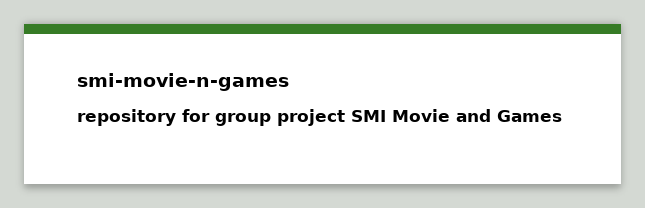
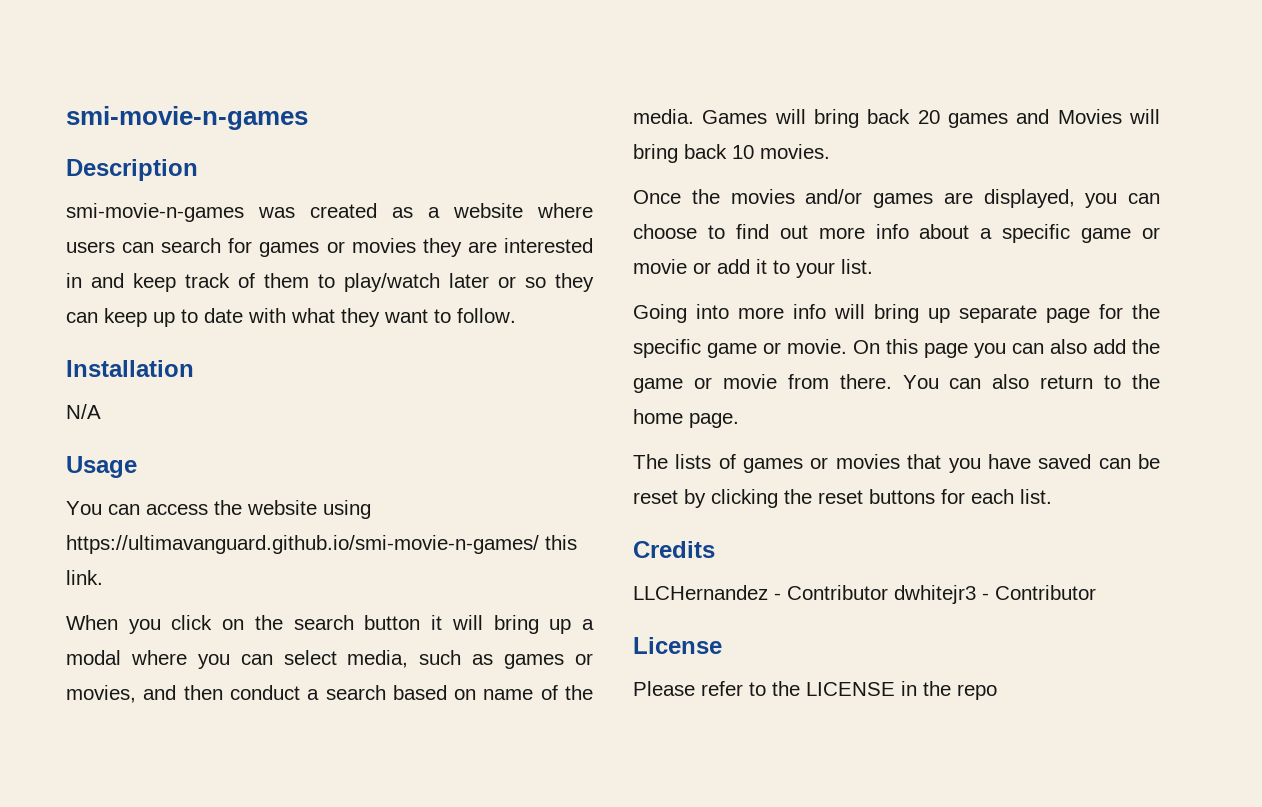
[77,109,562,126] repository for group project SMI Movie and Games -> [66,159,198,181] [66,203,593,222] [66,238,593,257] [66,273,594,292] [66,308,516,327] [66,360,194,377] [66,404,101,419] [66,456,137,478] [66,500,371,519] [66,535,577,554] [66,570,103,585] [66,615,595,634] [66,650,594,669] [66,685,593,703] [633,109,1160,128] [633,144,830,163] [633,189,1160,208] [633,224,1160,243] [633,259,873,278] [633,304,1160,323] [633,339,1160,358] [633,374,1160,393] [633,409,739,428] [633,454,1160,473] [633,489,1052,508] [633,541,715,558] [633,585,1096,604] [633,637,722,654] [633,681,997,700] Description // smi-movie-n-games was created as a website where users can search for games or movies they are interested in and keep track of them to play/watch later or so they can keep up to date with what they want to follow. // Installation // N/A // Usage // You can access the website using https://ultimavanguard.github.io/smi-movie-n-games/ this link. // When you click on the search button it will bring up a modal where you can select media, such as games or movies, and then conduct a search based on name of the media. Games will bring back 20 games and Movies will bring back 10 movies. // Once the movies and/or games are displayed, you can choose to find out more info about a specific game or movie or add it to your list. // Going into more info will bring up separate page for the specific game or movie. On this page you can also add the game or movie from there. You can also return to the home page. // The lists of games or movies that you have saved can be reset by clicking the reset buttons for each list. // Credits // LLCHernandez - Contributor dwhitejr3 - Contributor // License // Please refer to the LICENSE in the repo

